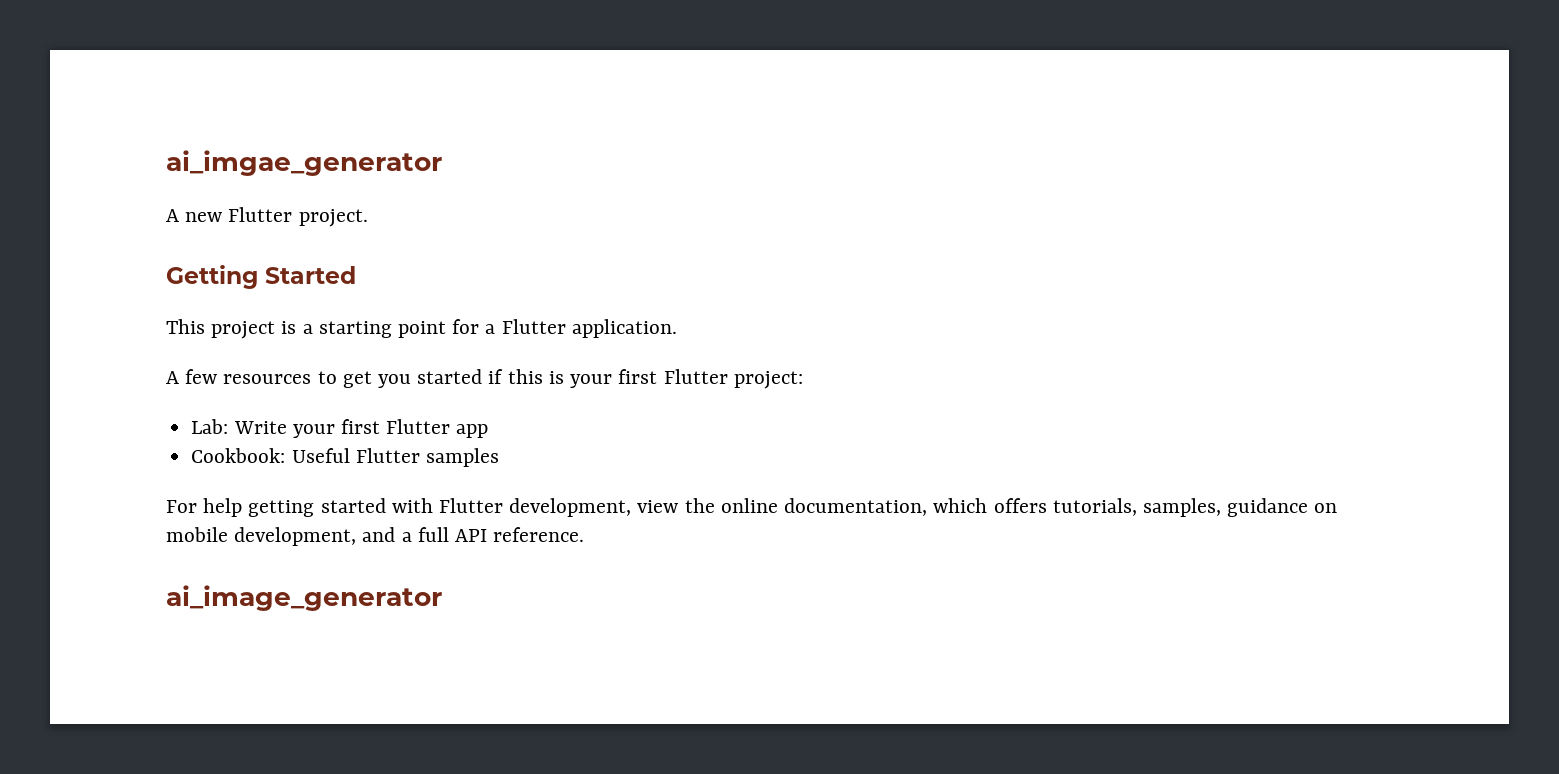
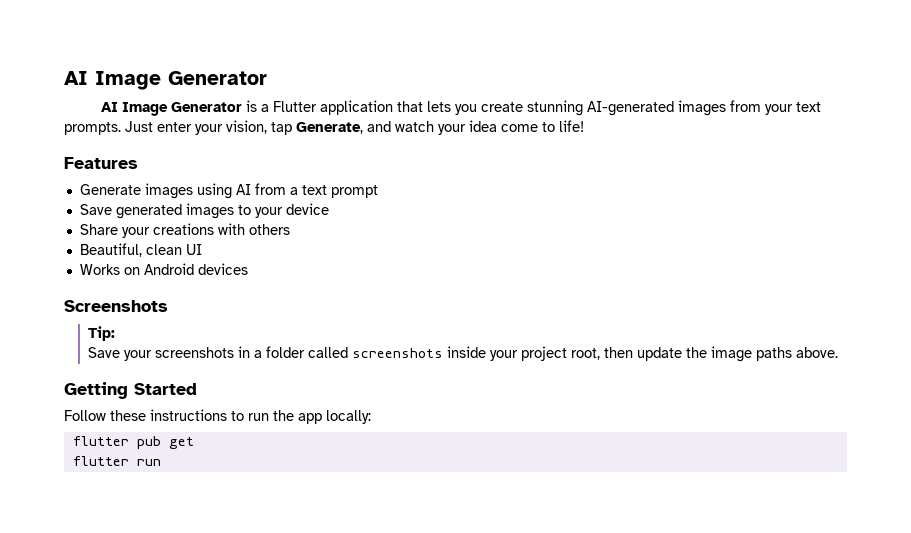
[166,150,442,176] [166,207,368,227] [166,265,356,289] [166,319,677,339] [166,369,803,389] [191,419,489,438] [191,448,499,467] [166,498,1338,517] [166,527,585,546] [166,585,442,611] ai_imgae_generator // A new Flutter project. // Getting Started // This project is a starting point for a Flutter application. // A few resources to get you started if this is your first Flutter project: // Lab: Write your first Flutter app // Cookbook: Useful Flutter samples // For help getting started with Flutter development, view the online documentation, which offers tutorials, samples, guidance on mobile development, and a full API reference. // ai_image_generator -> [64,71,267,90] [101,100,822,116] [64,120,584,135] [64,157,138,169] [79,183,378,199] [79,203,329,219] [79,223,290,238] [79,243,202,257] [79,263,248,275] [64,300,168,312] [87,326,115,341] [87,346,838,362] [64,382,197,399] [64,409,371,424] [72,436,194,449] [72,456,161,466] AI Image Generator // AI Image Generator is a Flutter application that lets you create stunning AI-generated images from your text prompts. Just enter your vision, tap Generate, and watch your idea come to life! // Features // Generate images using AI from a text prompt // Save generated images to your device // Share your creations with others // Beautiful, clean UI // Works on Android devices // Screenshots // Tip: // Save your screenshots in a folder called screenshots inside your project root, then update the image paths above. // Getting Started // Follow these instructions to run the app locally: // flutter pub get // flutter run

